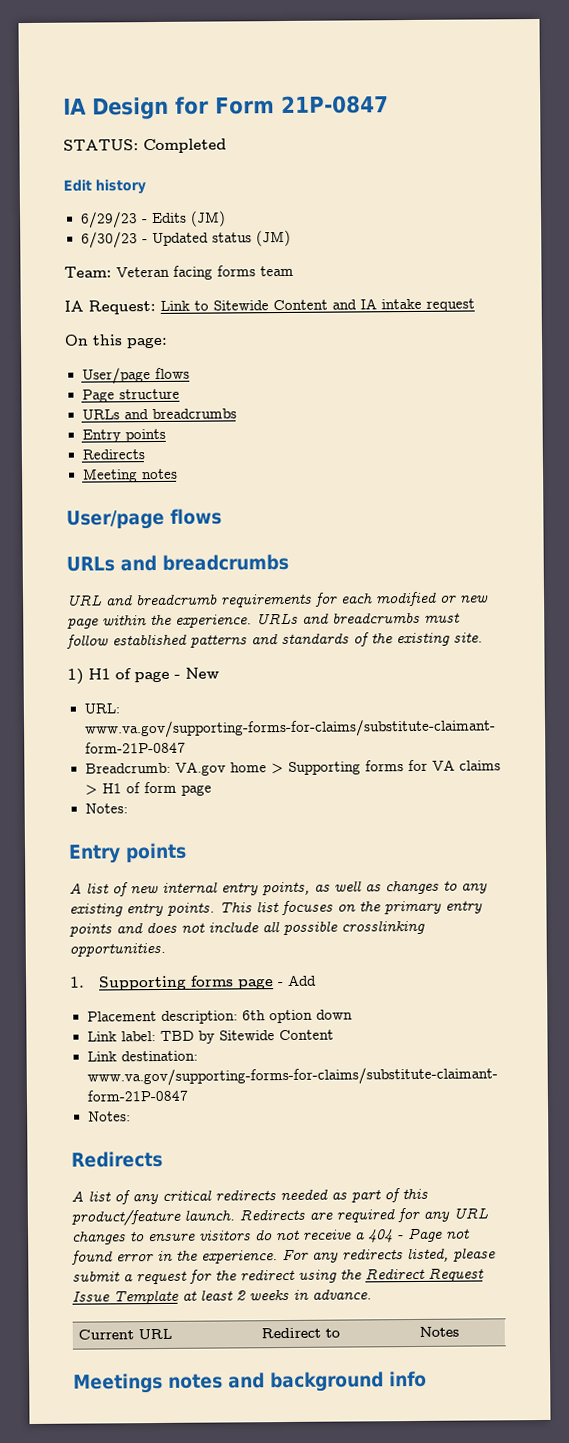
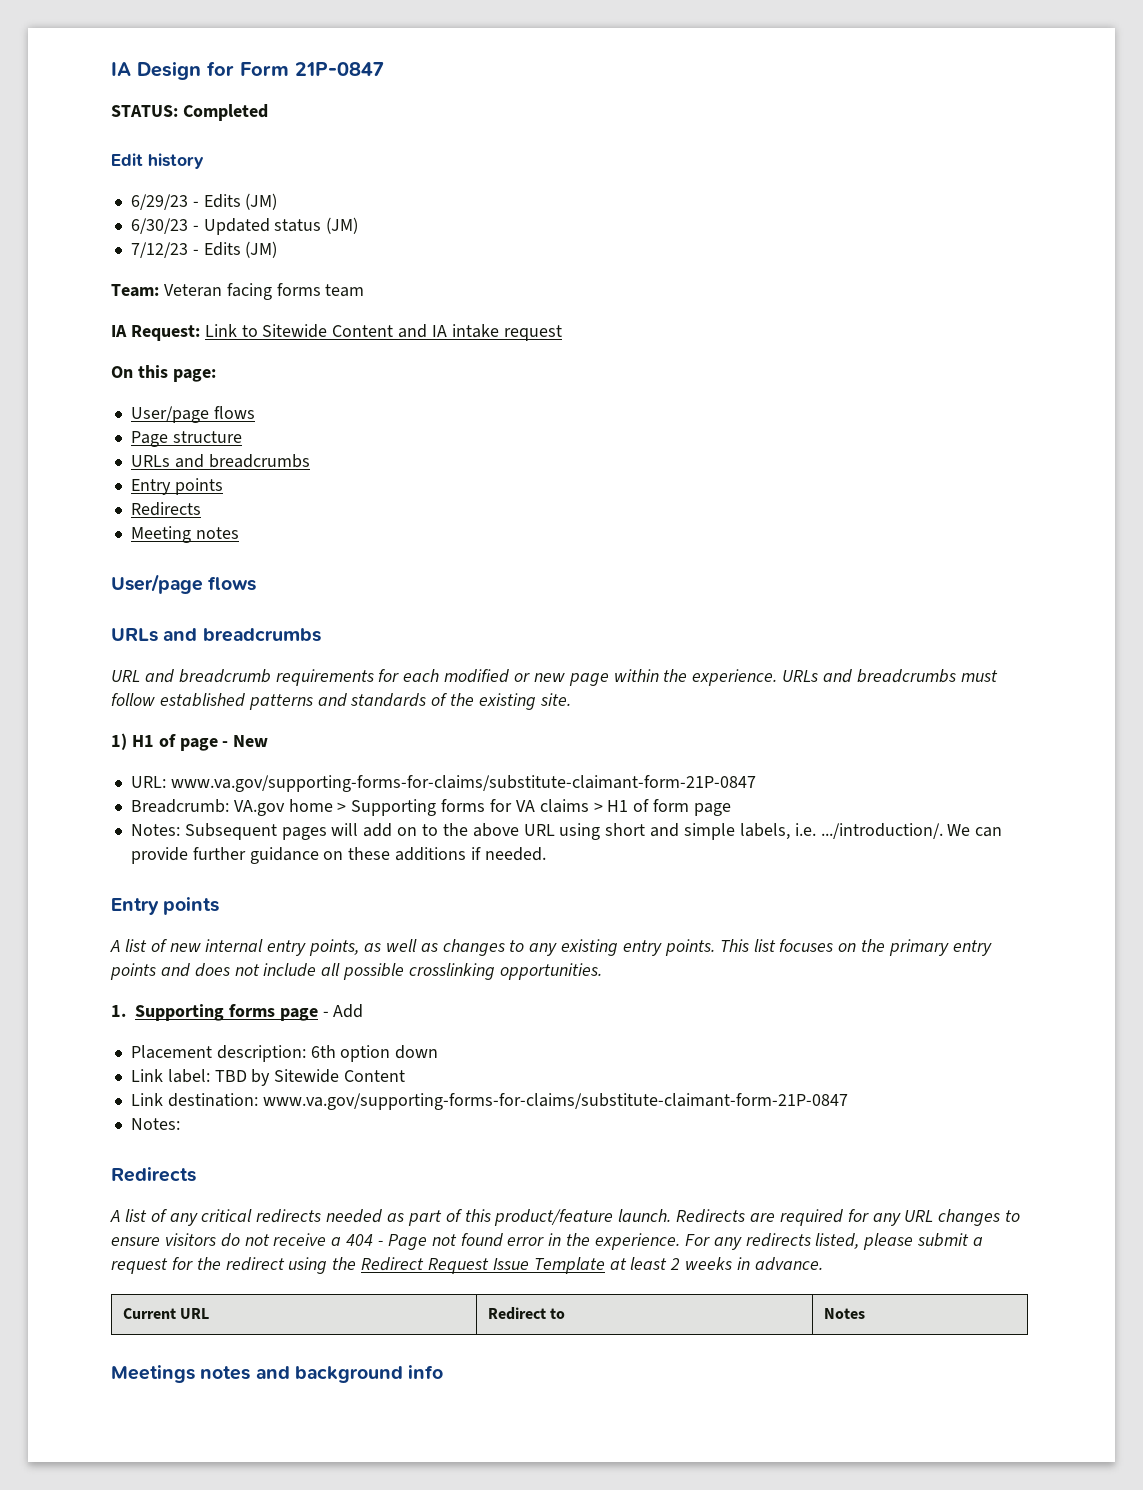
(291, 238) none -> [130,241,278,258] // 7/12/23 - Edits (JM)
(128, 808) none -> [184,823,1003,840] [130,847,546,864] Subsequent pages will add on to the above URL using short and simple labels, i.e. .../introduction/. We can provide further guidance on these additions if needed.

